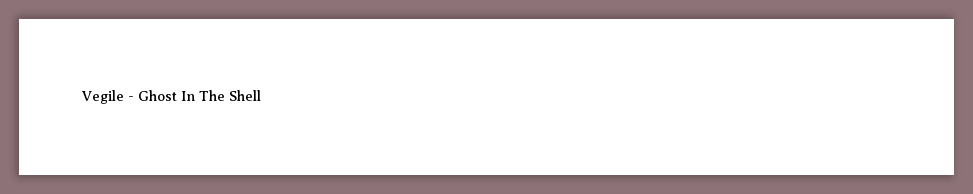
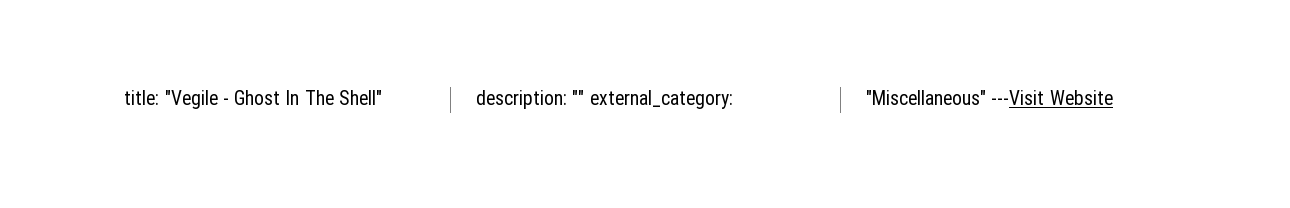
[81,90,124,104] Vegile -> [124,90,218,109] title: "Vegile
[229,90,261,101] Shell -> [338,90,1113,109] Shell" description: "" external_category: "Miscellaneous" ---Visit Website

